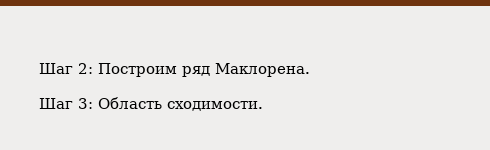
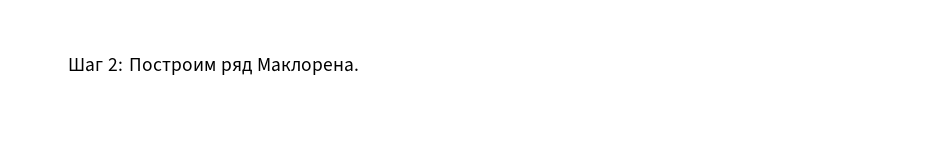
[39,97,263,111] // Шаг 3: Область сходимости. -> (360, 66) none

